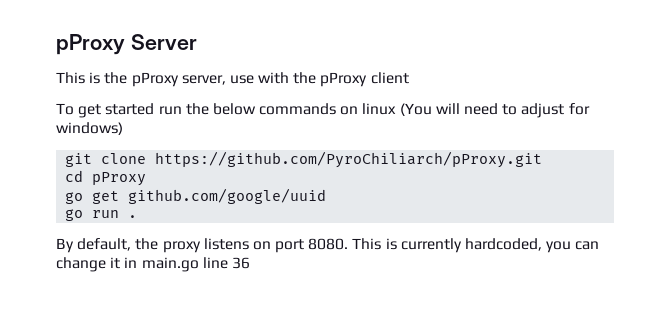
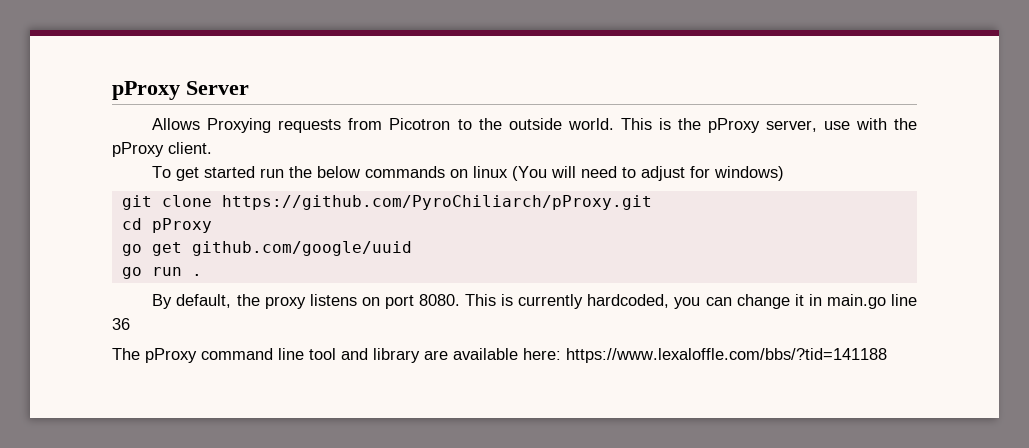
(197, 42) none -> [152,118,614,133] Allows Proxying requests from Picotron to the outside world.
[370,72,409,84] client -> [168,142,212,154] client.
(250, 263) none -> [112,348,887,363] // The pProxy command line tool and library are available here: https://www.lexaloffle.com/bbs/?tid=141188

